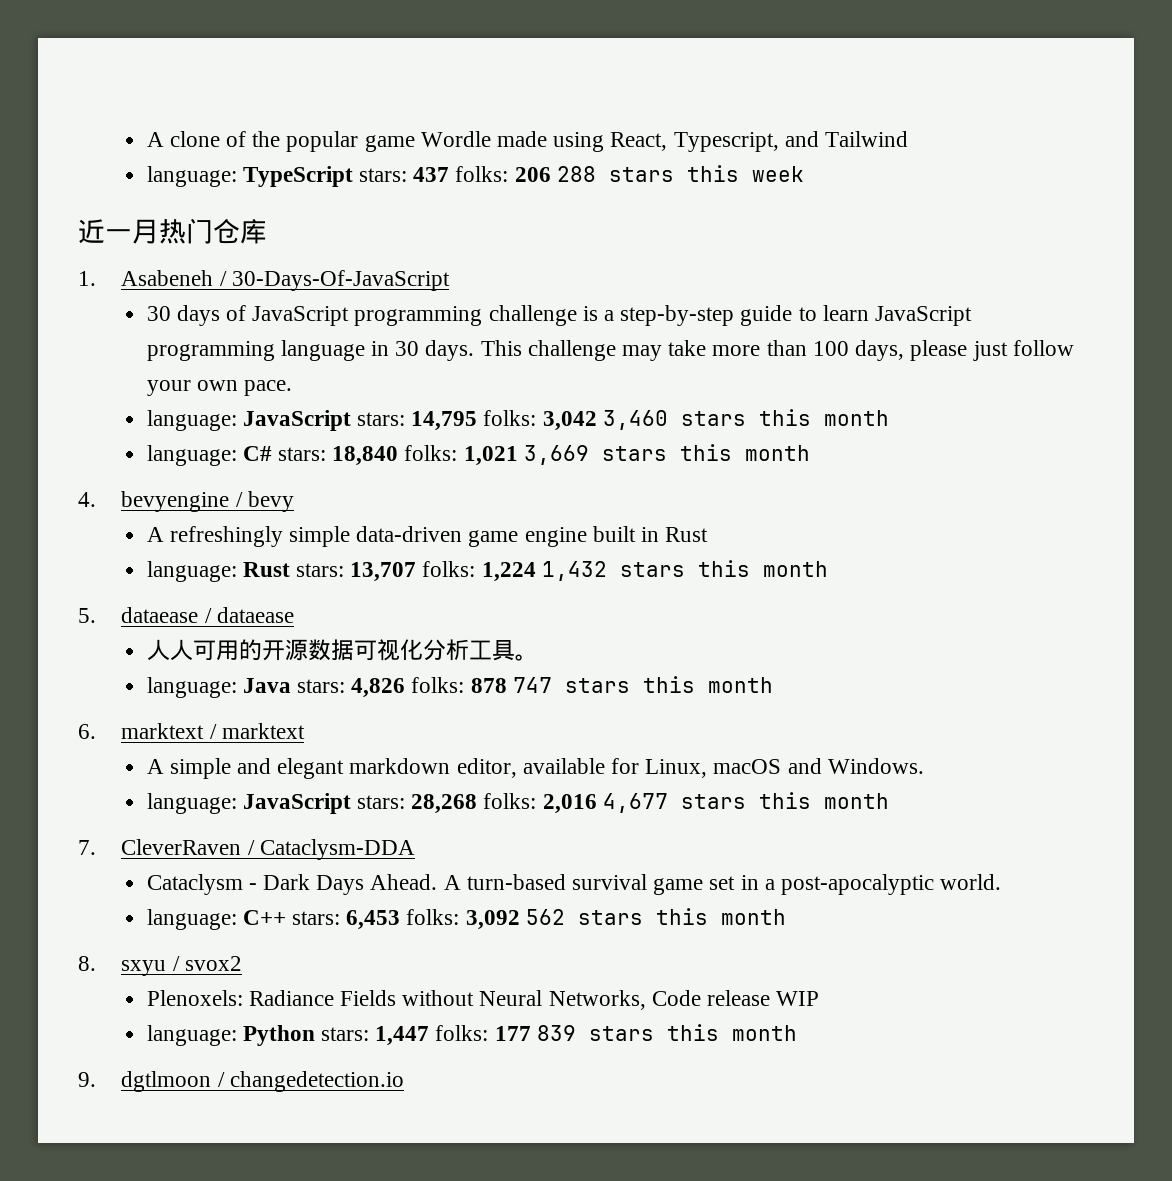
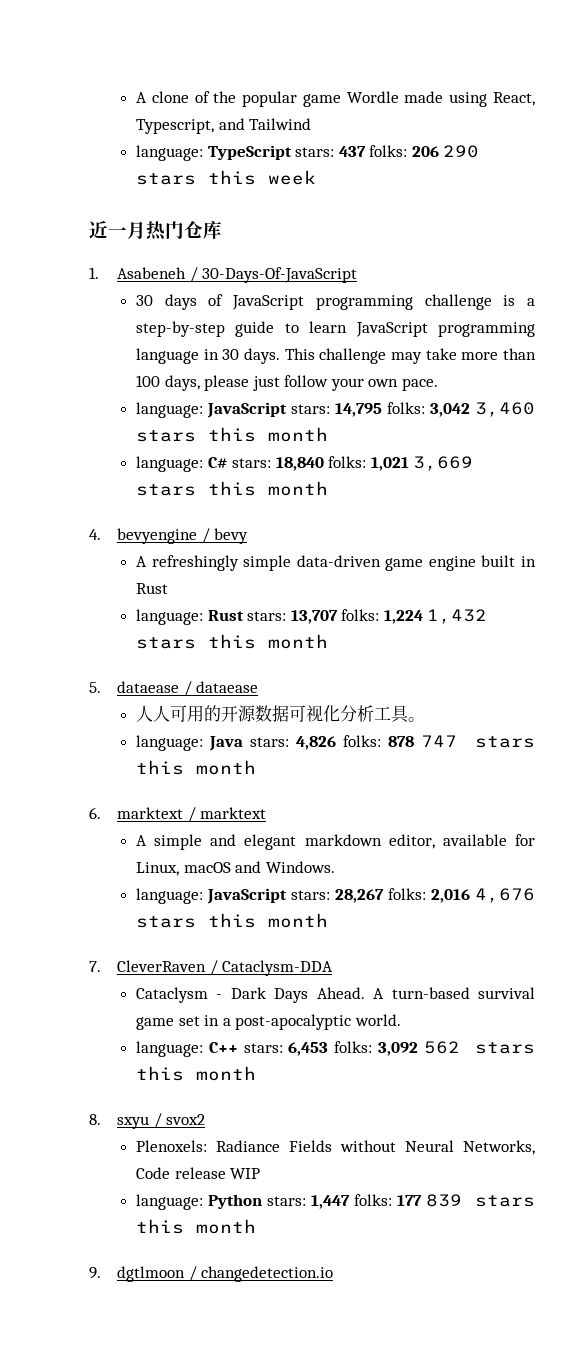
[556,166,596,182] 288 -> [443,145,480,158] 290
[411,794,478,814] 28,268 -> [334,889,384,903] 28,267
[602,793,668,813] 4,677 -> [474,888,535,903] 4,676

